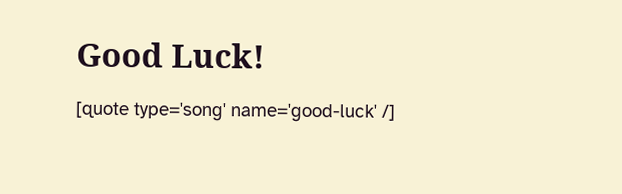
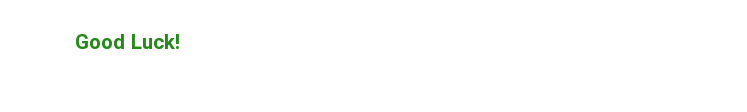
[75,101,396,123] // [quote type='song' name='good-luck' /] -> (180, 41) none

